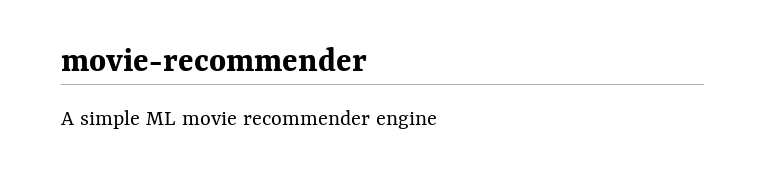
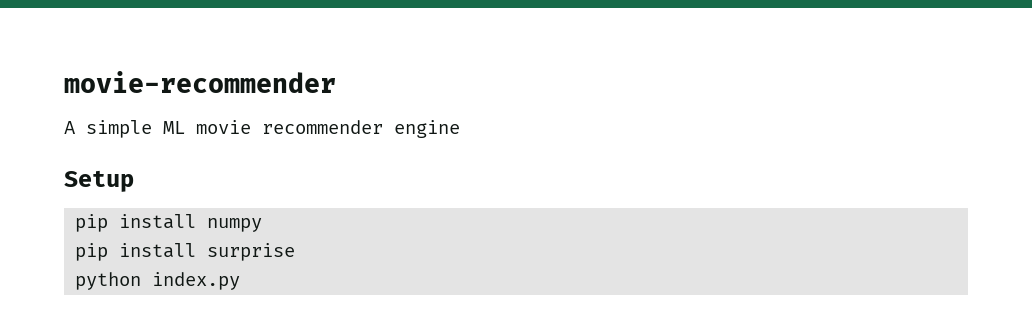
(438, 120) none -> [64,170,134,192] [75,214,263,232] [75,243,296,261] [75,272,241,290] // Setup // pip install numpy // pip install surprise // python index.py

